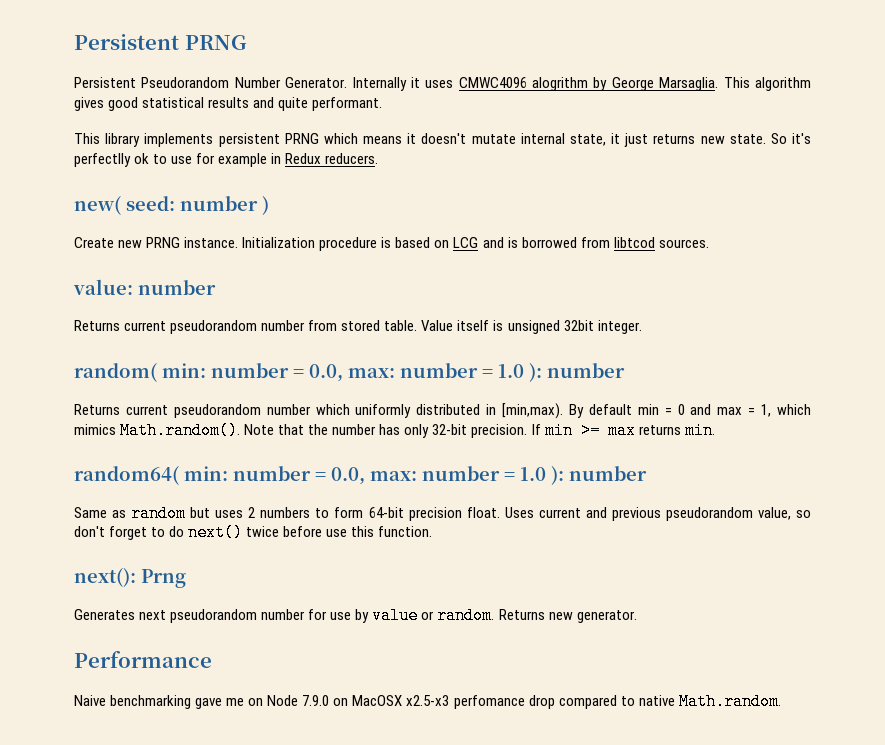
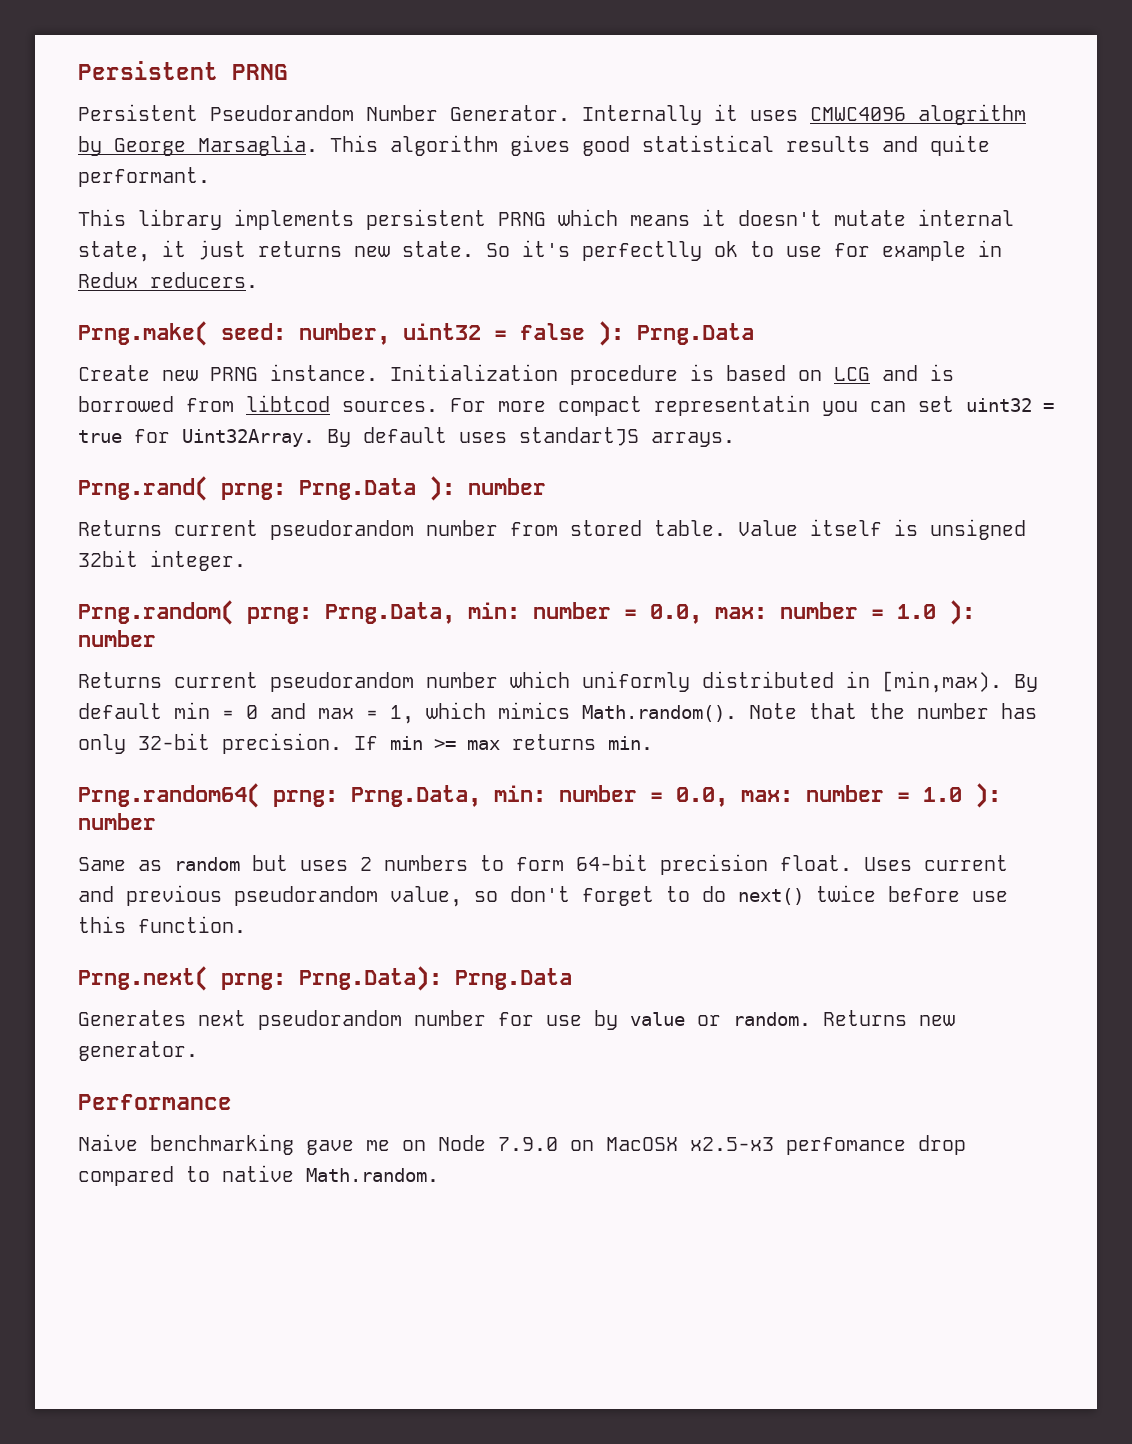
[74,196,269,215] new( seed: number ) -> [78,321,754,346] Prng.make( seed: number, uint32 = false ): Prng.Data
[73,279,133,295] // value: -> [450,395,1054,416] [78,427,735,447] [78,476,455,501] For more compact representatin you can set uint32 = true for Uint32Array. By default uses standartJS arrays. // Prng.rand( prng: Prng.Data ):
[74,363,157,382] random( -> [78,600,455,625] Prng.random( prng: Prng.Data,
[74,466,179,485] random64( -> [78,783,481,808] Prng.random64( prng: Prng.Data,
[74,568,186,588] next(): Prng -> [78,966,572,991] Prng.next( prng: Prng.Data): Prng.Data

